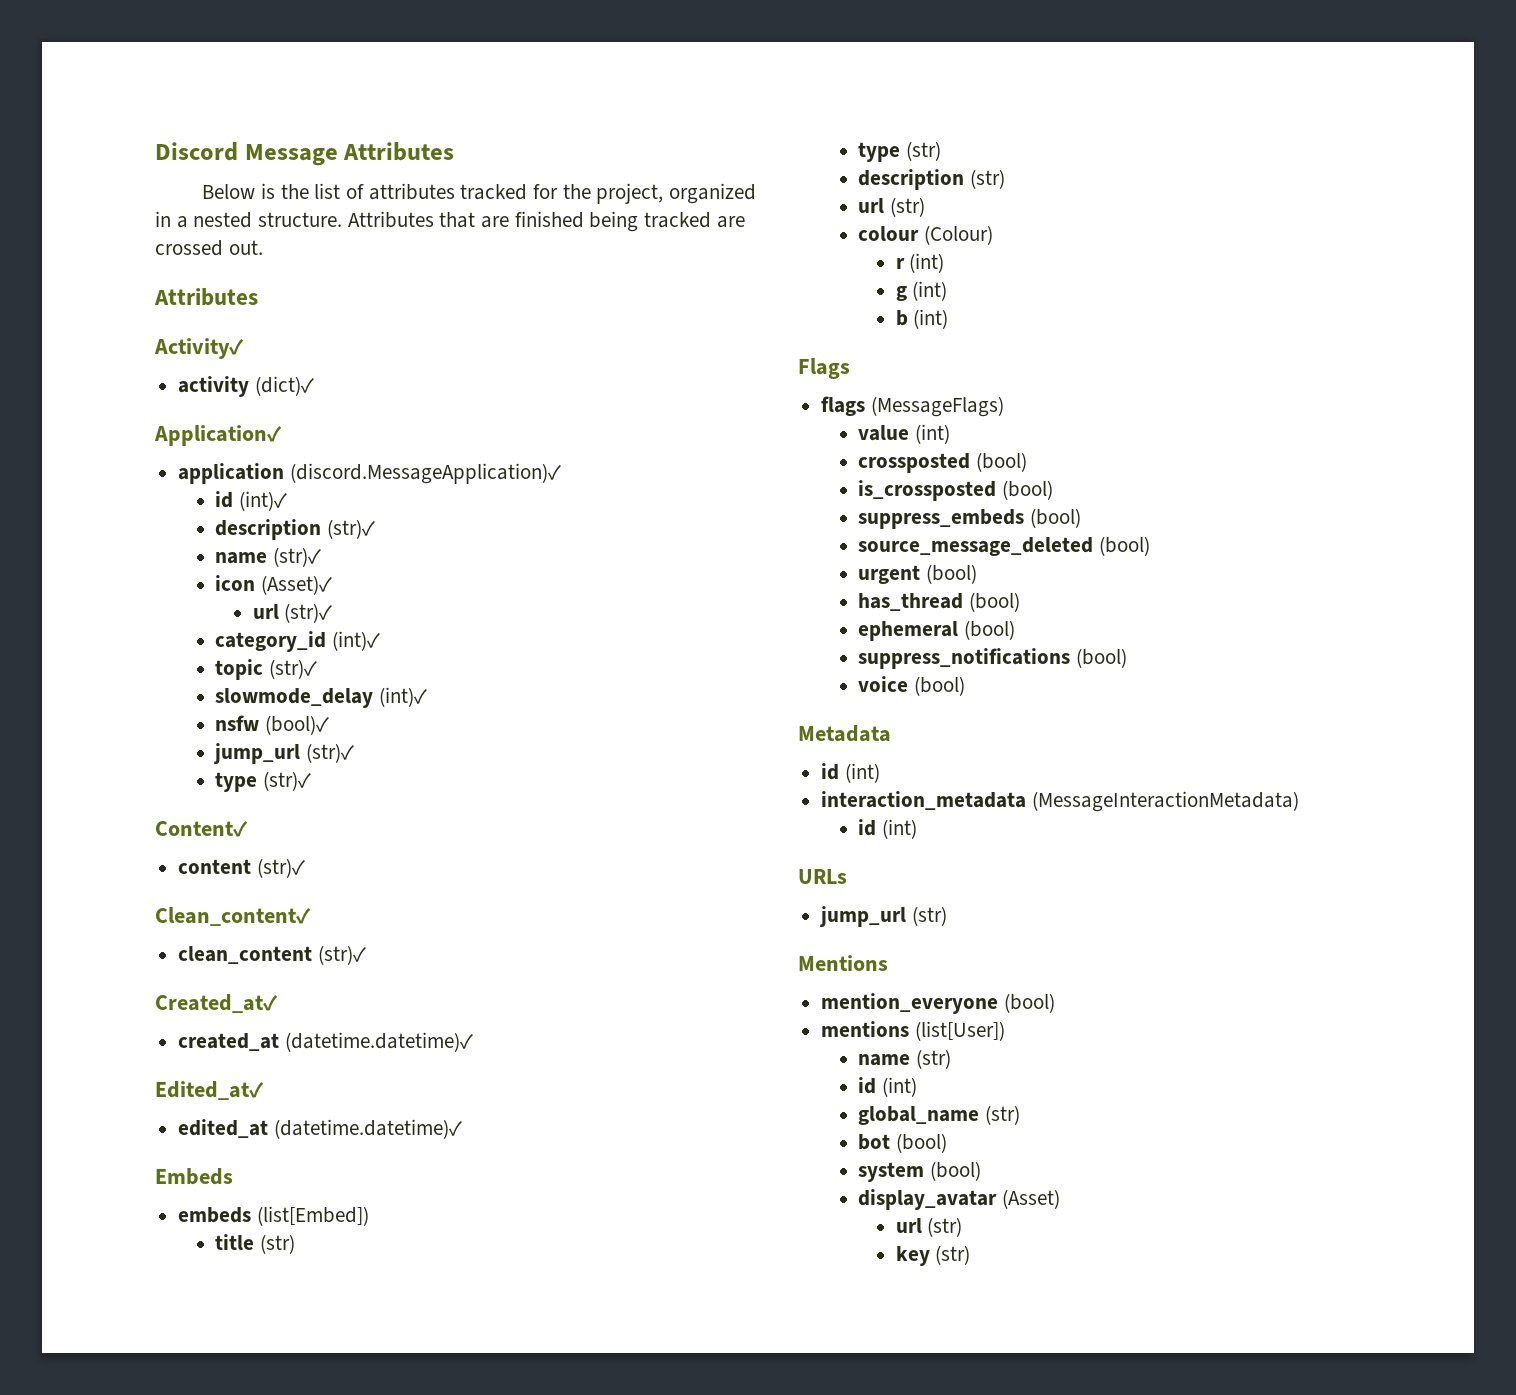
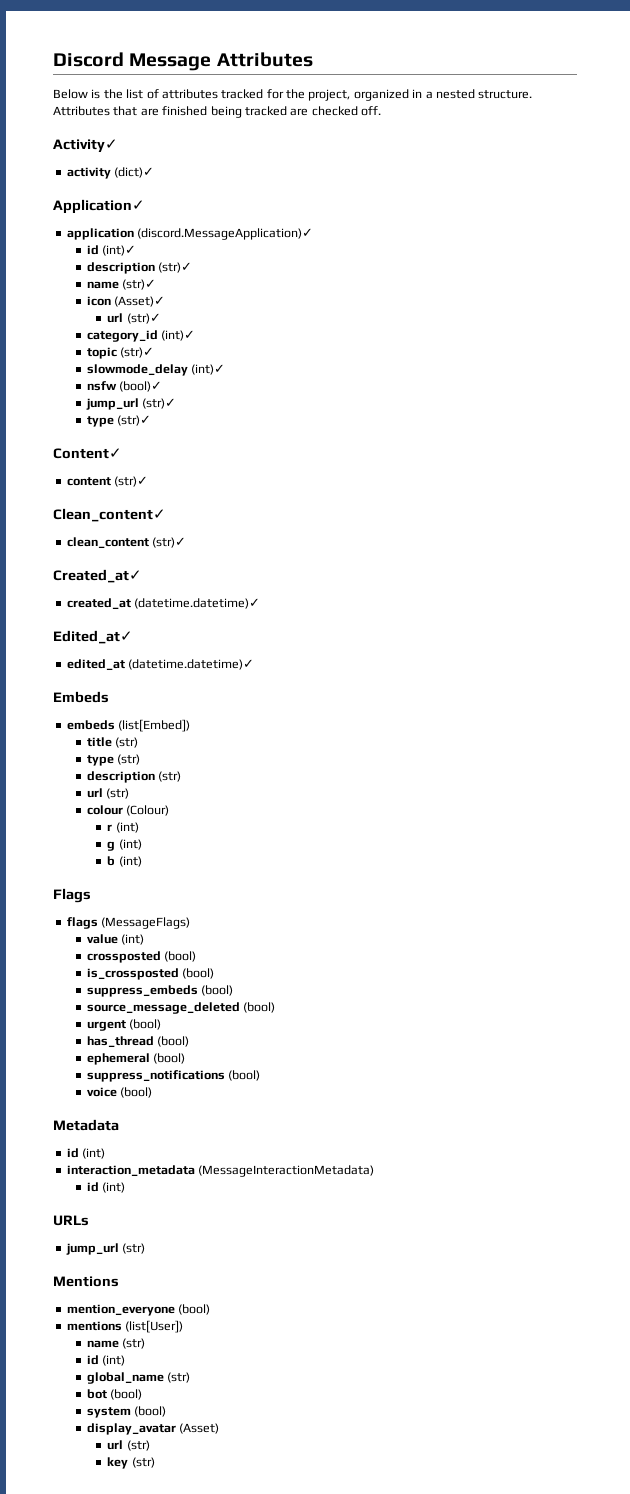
[155,240,263,256] [154,288,258,306] crossed out. // Attributes -> [311,106,381,116] checked off.

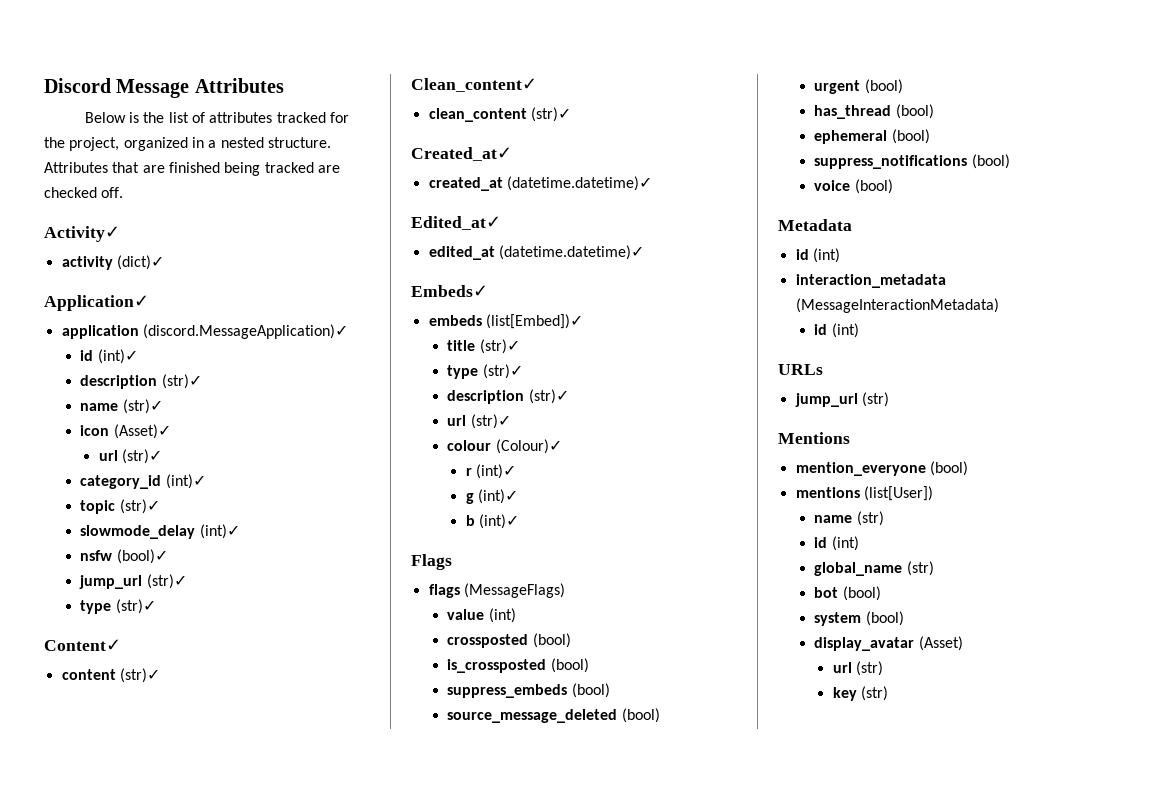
[53,691,109,703] Embeds -> [411,285,488,297] Embeds✓
[118,719,191,732] (list[Embed]) -> [485,314,583,329] (list[Embed])✓
[115,737,139,748] [87,754,141,766] [87,771,182,783] [87,788,130,799] (str) // type (str) // description (str) // url (str) -> [479,339,520,354] [447,364,523,379] [447,389,569,404] [447,414,511,429] (str)✓ // type (str)✓ // description (str)✓ // url (str)✓
[126,805,170,816] (Colour) -> [495,439,562,454] (Colour)✓
[115,822,139,833] (int) -> [476,464,517,479] (int)✓
[118,839,142,850] (int) -> [478,489,519,504] (int)✓
[118,856,142,867] (int) -> [479,514,520,529] (int)✓

